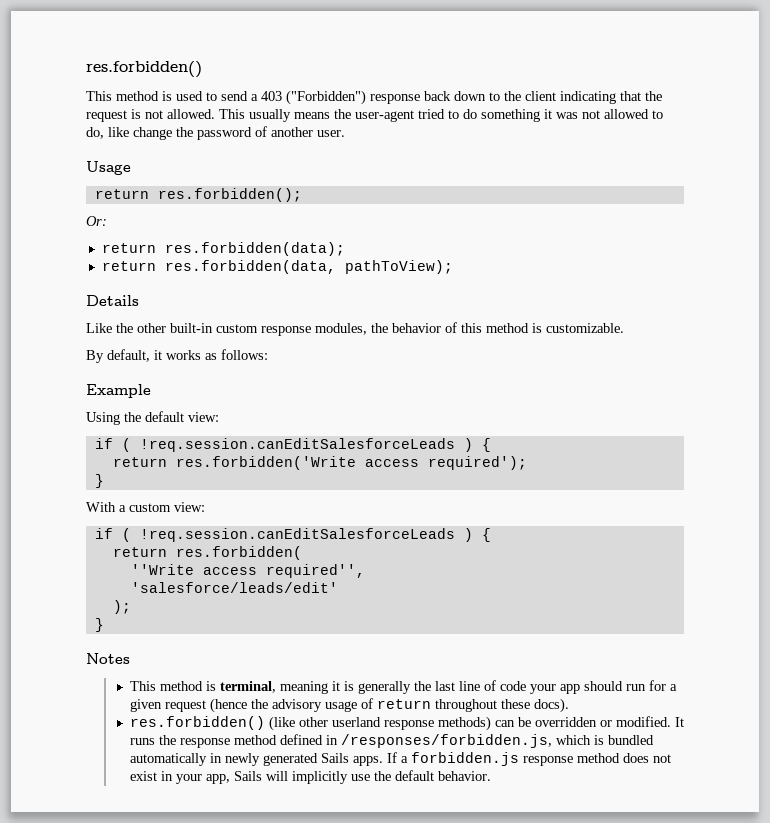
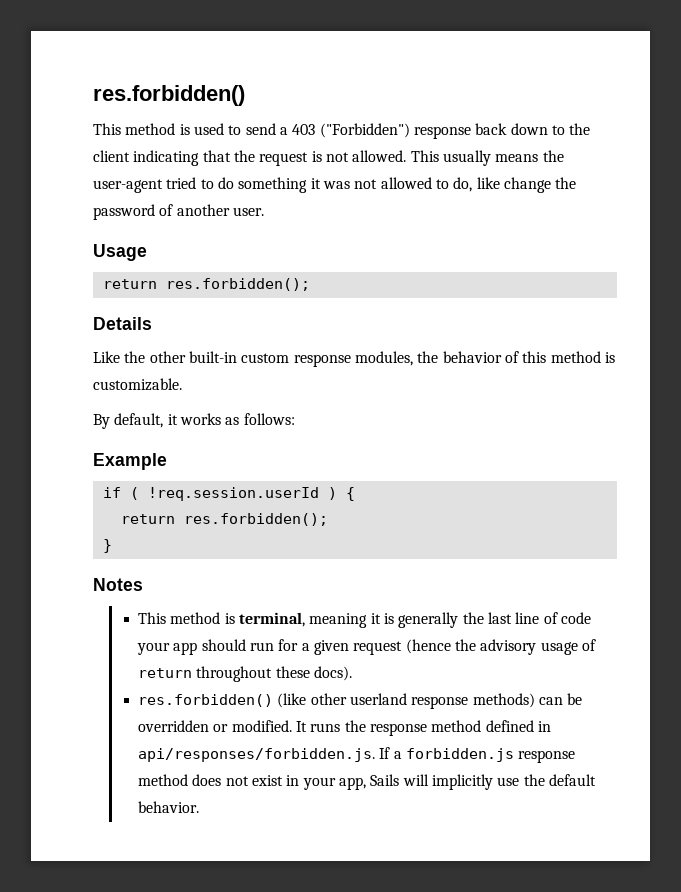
[86,216,107,226] [101,242,345,256] [101,260,453,274] // Or: // return res.forbidden(data); // return res.forbidden(data, pathToView); -> (310, 284) none
[86,411,219,425] [94,438,491,452] [112,456,527,470] [94,474,104,488] [86,502,205,512] [94,528,491,542] [112,546,302,560] [130,564,365,578] [130,582,338,593] [112,600,131,614] // Using the default view: // if ( !req.session.canEditSalesforceLeads ) { // return res.forbidden('Write access required'); // } // With a custom view: // if ( !req.session.canEditSalesforceLeads ) { // return res.forbidden( // ''Write access required'', // 'salesforce/leads/edit' // ); -> [102,487,355,501] [120,513,328,526] // if ( !req.session.userId ) { // return res.forbidden();
[340,734,654,748] [129,753,383,766] /responses/forbidden.js, which is bundled automatically in newly generated Sails apps. -> [138,748,376,762] api/responses/forbidden.js.

